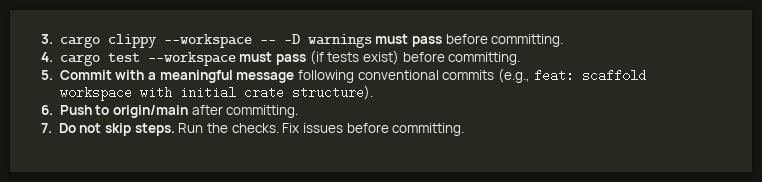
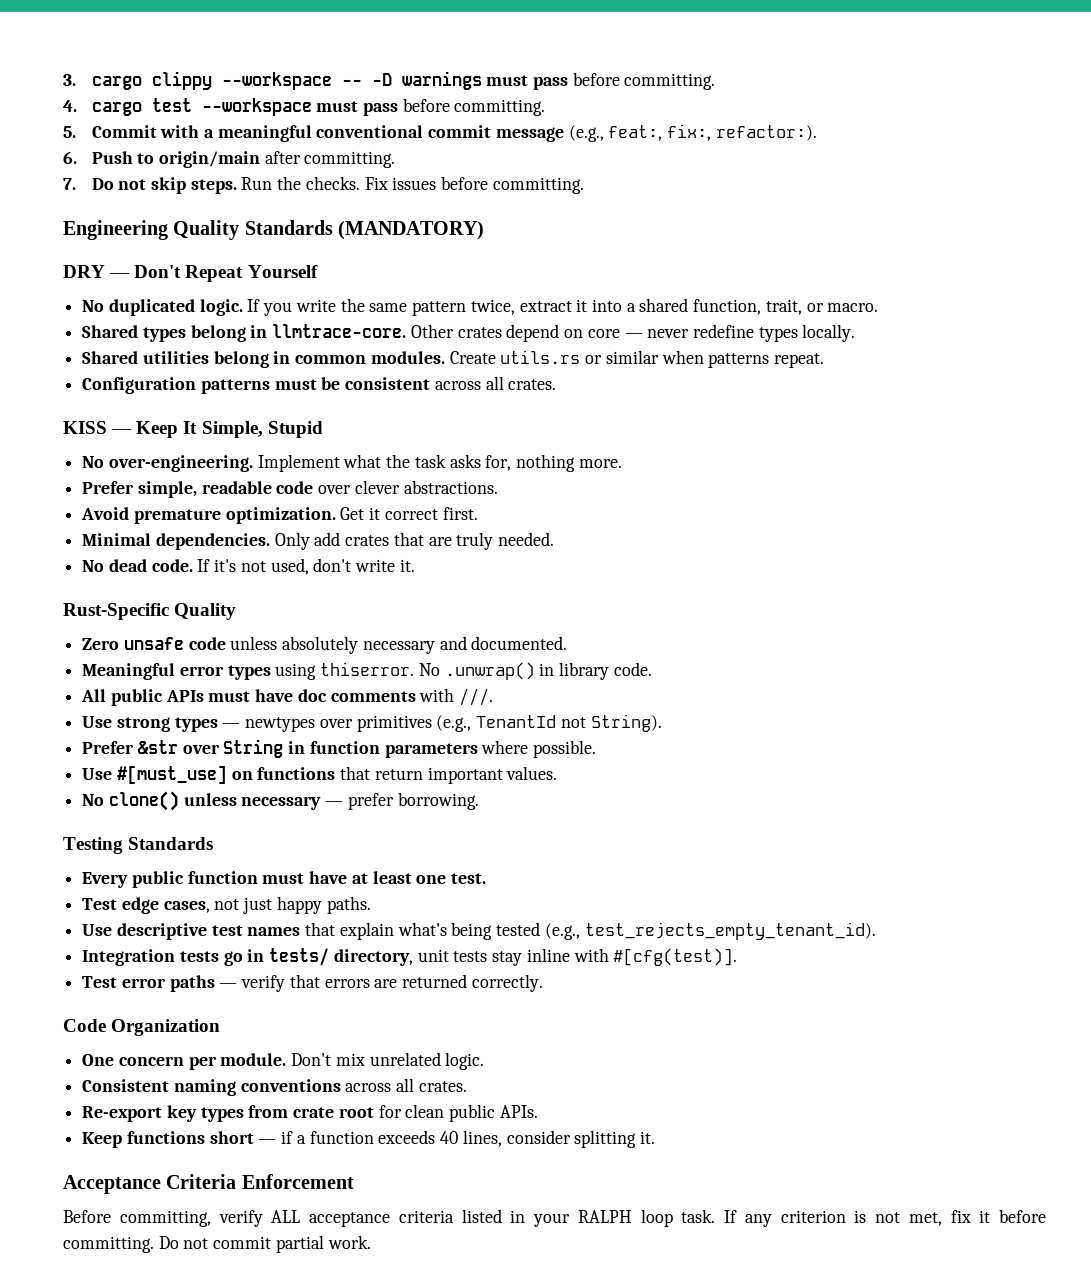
[309,50,399,65] (if tests exist) -> (398, 109) none
[236,68,646,83] [59,85,373,101] message following conventional commits (e.g., feat: scaffold workspace with initial crate structure). -> [316,124,817,142] conventional commit message (e.g., feat:, fix:, refactor:).
(465, 129) none -> [63,220,485,240] [63,265,318,282] [82,298,879,316] [82,324,856,342] [82,350,824,368] [82,376,557,394] [63,421,323,438] [82,454,622,472] [82,480,498,498] [81,507,478,524] [82,532,555,550] [82,558,415,575] [63,603,237,620] [82,636,568,654] [82,662,652,680] [81,688,494,706] [82,714,662,732] [82,739,597,758] [82,765,558,784] [82,791,479,811] [63,837,214,854] [82,871,487,888] [82,896,371,914] [82,922,876,940] [82,948,738,966] [82,974,543,992] [63,1019,221,1036] [82,1052,485,1070] [82,1078,467,1096] [82,1104,538,1122] [82,1130,655,1148] [63,1174,354,1194] [63,1209,1046,1227] [63,1235,371,1253] // Engineering Quality Standards (MANDATORY) // DRY — Don't Repeat Yourself // No duplicated logic. If you write the same pattern twice, extract it into a shared function, trait, or macro. // Shared types belong in llmtrace-core. Other crates depend on core — never redefine types locally. // Shared utilities belong in common modules. Create utils.rs or similar when patterns repeat. // Configuration patterns must be consistent across all crates. // KISS — Keep It Simple, Stupid // No over-engineering. Implement what the task asks for, nothing more. // Prefer simple, readable code over clever abstractions. // Avoid premature optimization. Get it correct first. // Minimal dependencies. Only add crates that are truly needed. // No dead code. If it's not used, don't write it. // Rust-Specific Quality // Zero unsafe code unless absolutely necessary and documented. // Meaningful error types using thiserror. No .unwrap() in library code. // All public APIs must have doc comments with ///. // Use strong types — newtypes over primitives (e.g., TenantId not String). // Prefer &str over String in function parameters where possible. // Use #[must_use] on functions that return important values. // No clone() unless necessary — prefer borrowing. // Testing Standards // Every public function must have at least one test. // Test edge cases, not just happy paths. // Use descriptive test names that explain what's being tested (e.g., test_rejects_empty_tenant_id). // Integration tests go in tests/ directory, unit tests stay inline with #[cfg(test)]. // Test error paths — verify that errors are returned correctly. // Code Organization // One concern per module. Don't mix unrelated logic. // Consistent naming conventions across all crates. // Re-export key types from crate root for clean public APIs. // Keep functions short — if a function exceeds 40 lines, consider splitting it. // Acceptance Criteria Enforcement // Before committing, verify ALL acceptance criteria listed in your RALPH loop task. If any criterion is not met, fix it before committing. Do not commit partial work.

